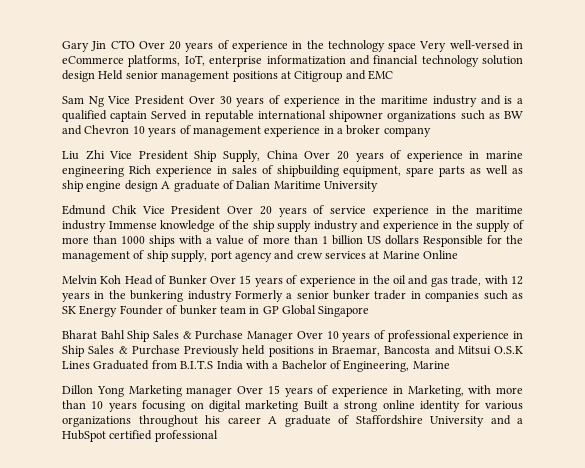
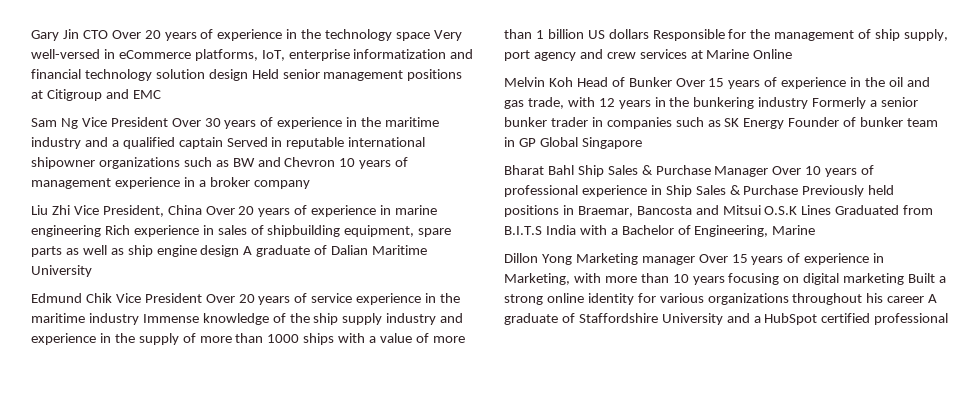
[504,96,513,104] is -> (108, 142) none
[138,150,261,162] President Ship Supply, -> [102,205,164,217] President,

